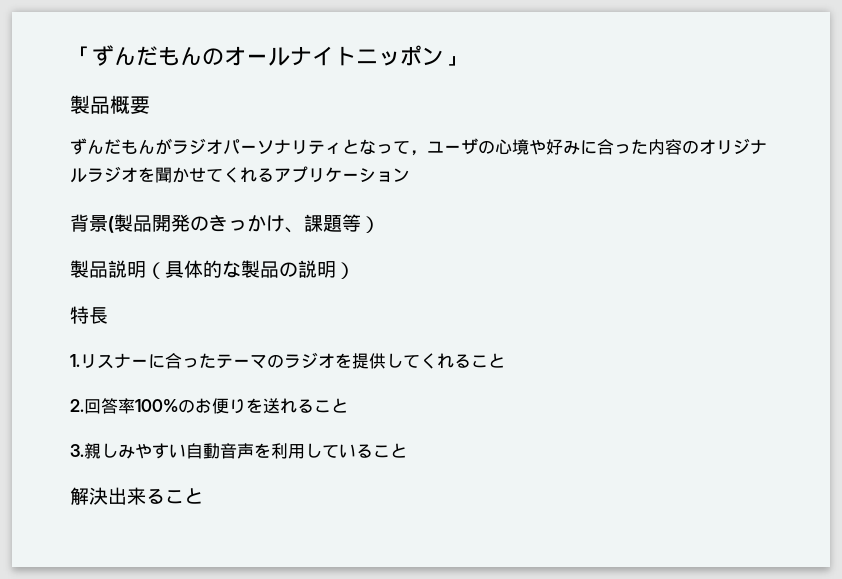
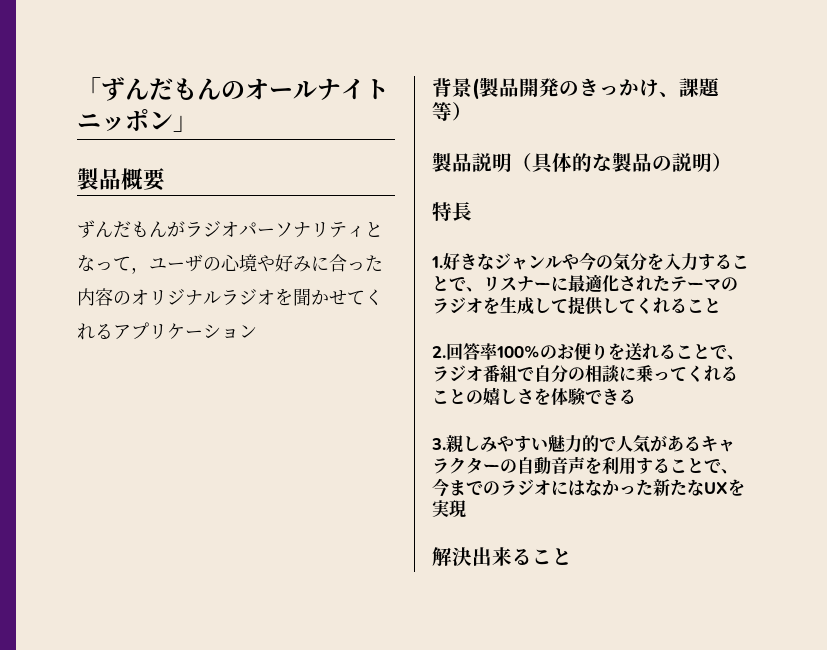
[80,353,199,369] リスナーに合っ -> [443,252,749,271] [432,274,653,293] 好きなジャンルや今の気分を入力することで、リスナーに最適化され
(352, 360) none -> [500,297,568,315] 生成して
[70,443,186,459] // 3.親しみやすい -> [710,345,744,360] [432,365,738,383] [432,387,636,406] [431,434,735,453] [432,457,517,474] で、ラジオ番組で自分の相談に乗ってくれることの嬉しさを体験できる // 3.親しみやすい魅力的で人気があるキャラクターの
[305,443,407,458] していること -> [636,457,738,474] [432,478,745,497] [432,500,466,518] することで、今までのラジオにはなかった新たなUXを実現

